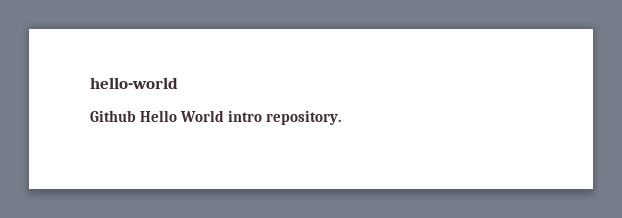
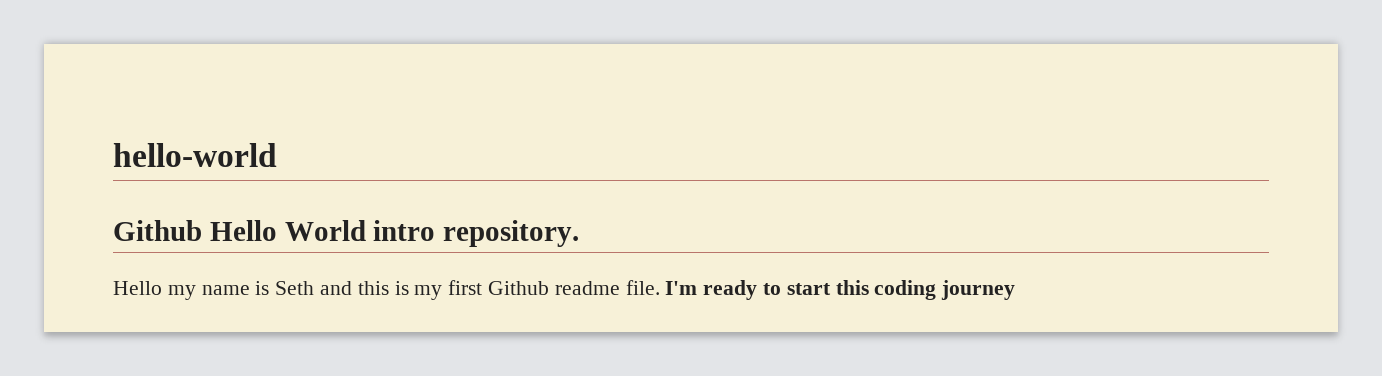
(342, 117) none -> [113,280,1016,300] // Hello my name is Seth and this is my first Github readme file. I'm ready to start this coding journey

